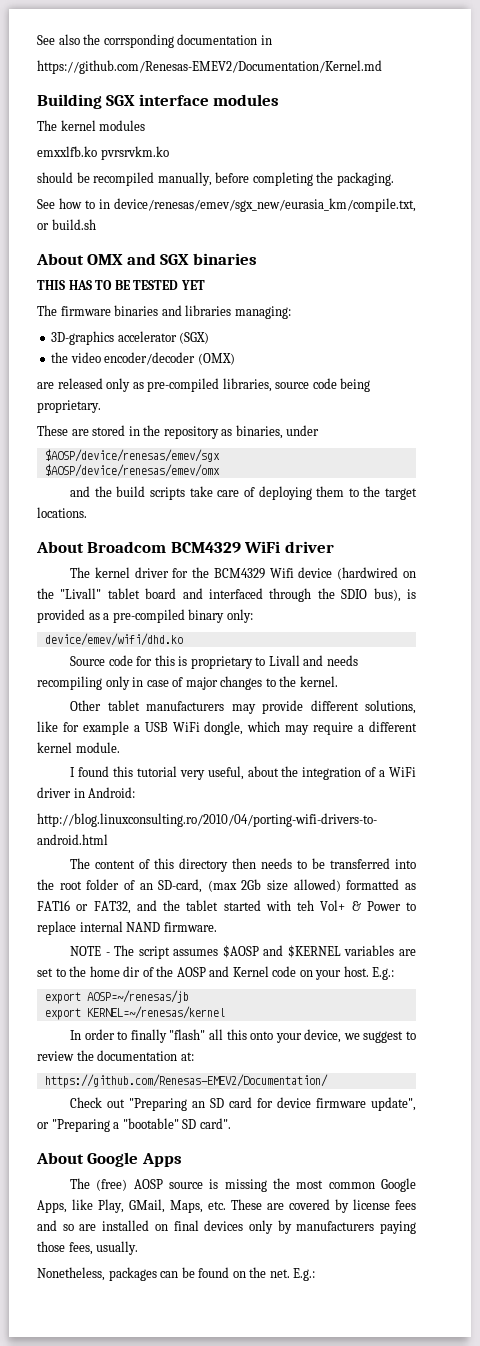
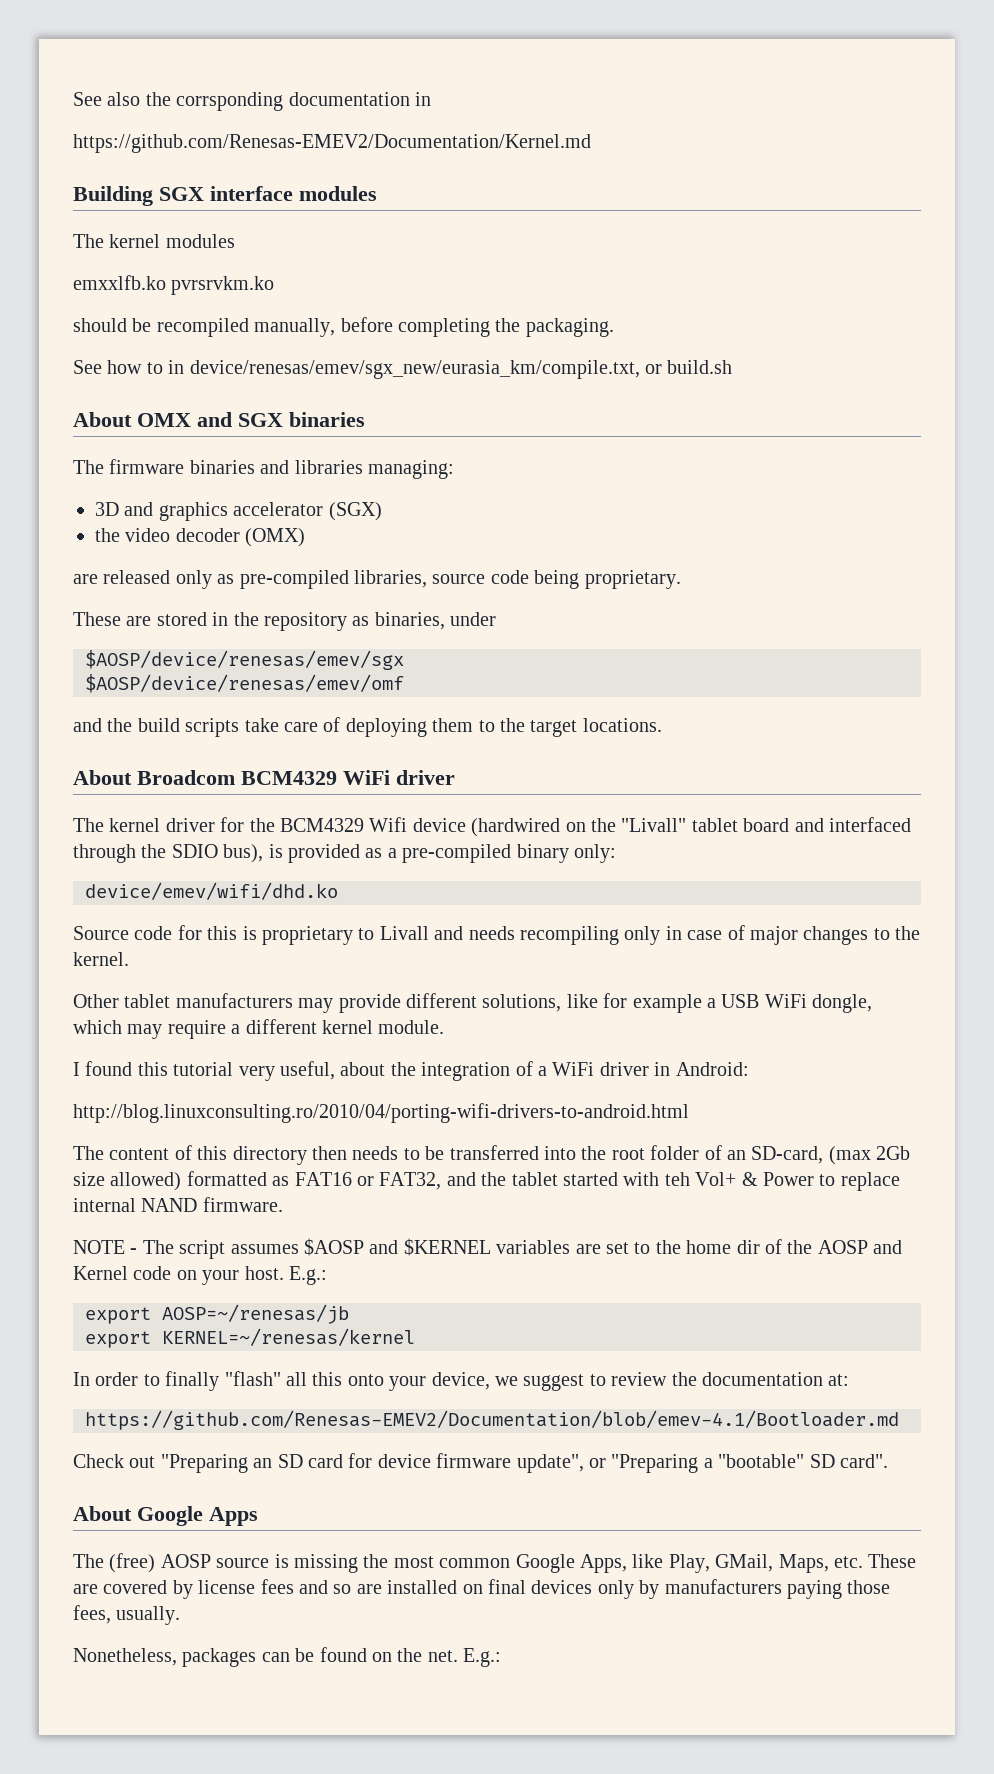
[37,280,205,290] // THIS HAS TO BE TESTED YET -> (365, 419) none
[51,331,115,345] 3D-graphics -> [95,502,228,521] 3D and graphics
[104,352,196,365] encoder/decoder -> [175,528,240,542] decoder
[44,464,220,477] $AOSP/device/renesas/emev/omx -> [85,674,404,693] $AOSP/device/renesas/emev/omf
[44,1074,328,1088] https://github.com/Renesas-EMEV2/Documentation/ -> [85,1410,899,1430] https://github.com/Renesas-EMEV2/Documentation/blob/emev-4.1/Bootloader.md

